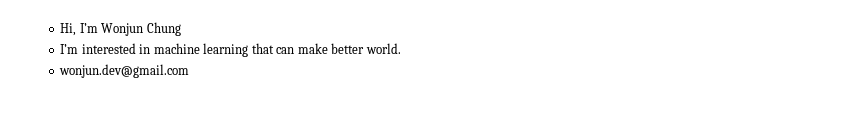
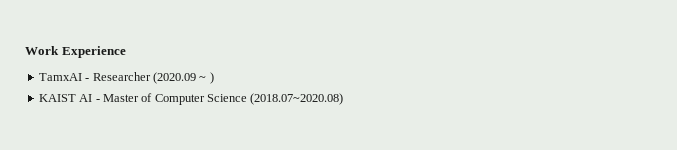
[60,22,181,36] [60,43,401,57] [59,64,190,78] Hi, I’m Wonjun Chung // I’m interested in machine learning that can make better world. // wonjun.dev@gmail.com -> [25,46,126,58] [38,72,214,84] [38,93,344,105] Work Experience // TamxAI - Researcher (2020.09 ~ ) // KAIST AI - Master of Computer Science (2018.07~2020.08)

